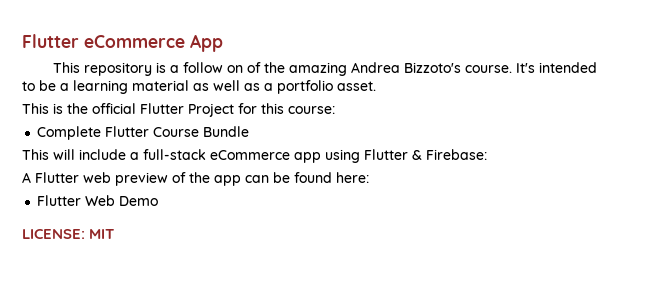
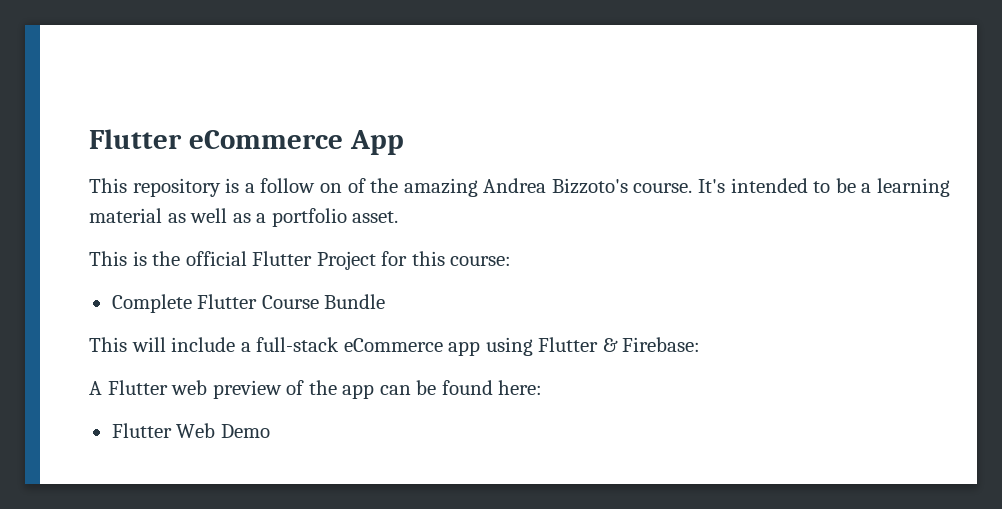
[22,229,115,239] // LICENSE: MIT -> (270, 431) none

